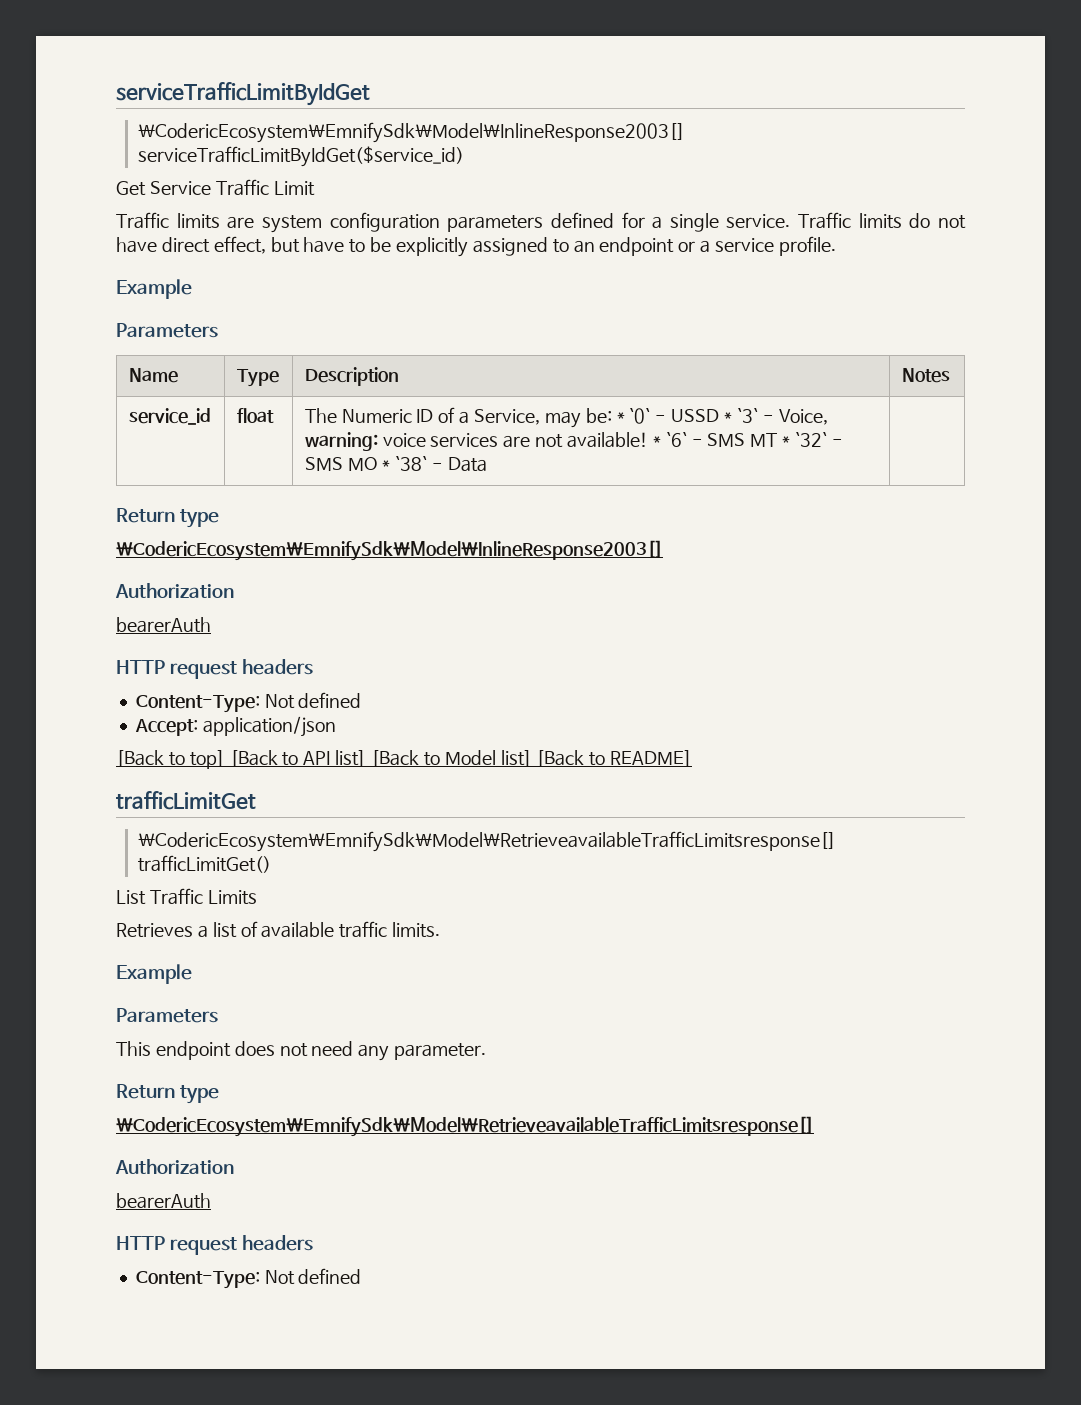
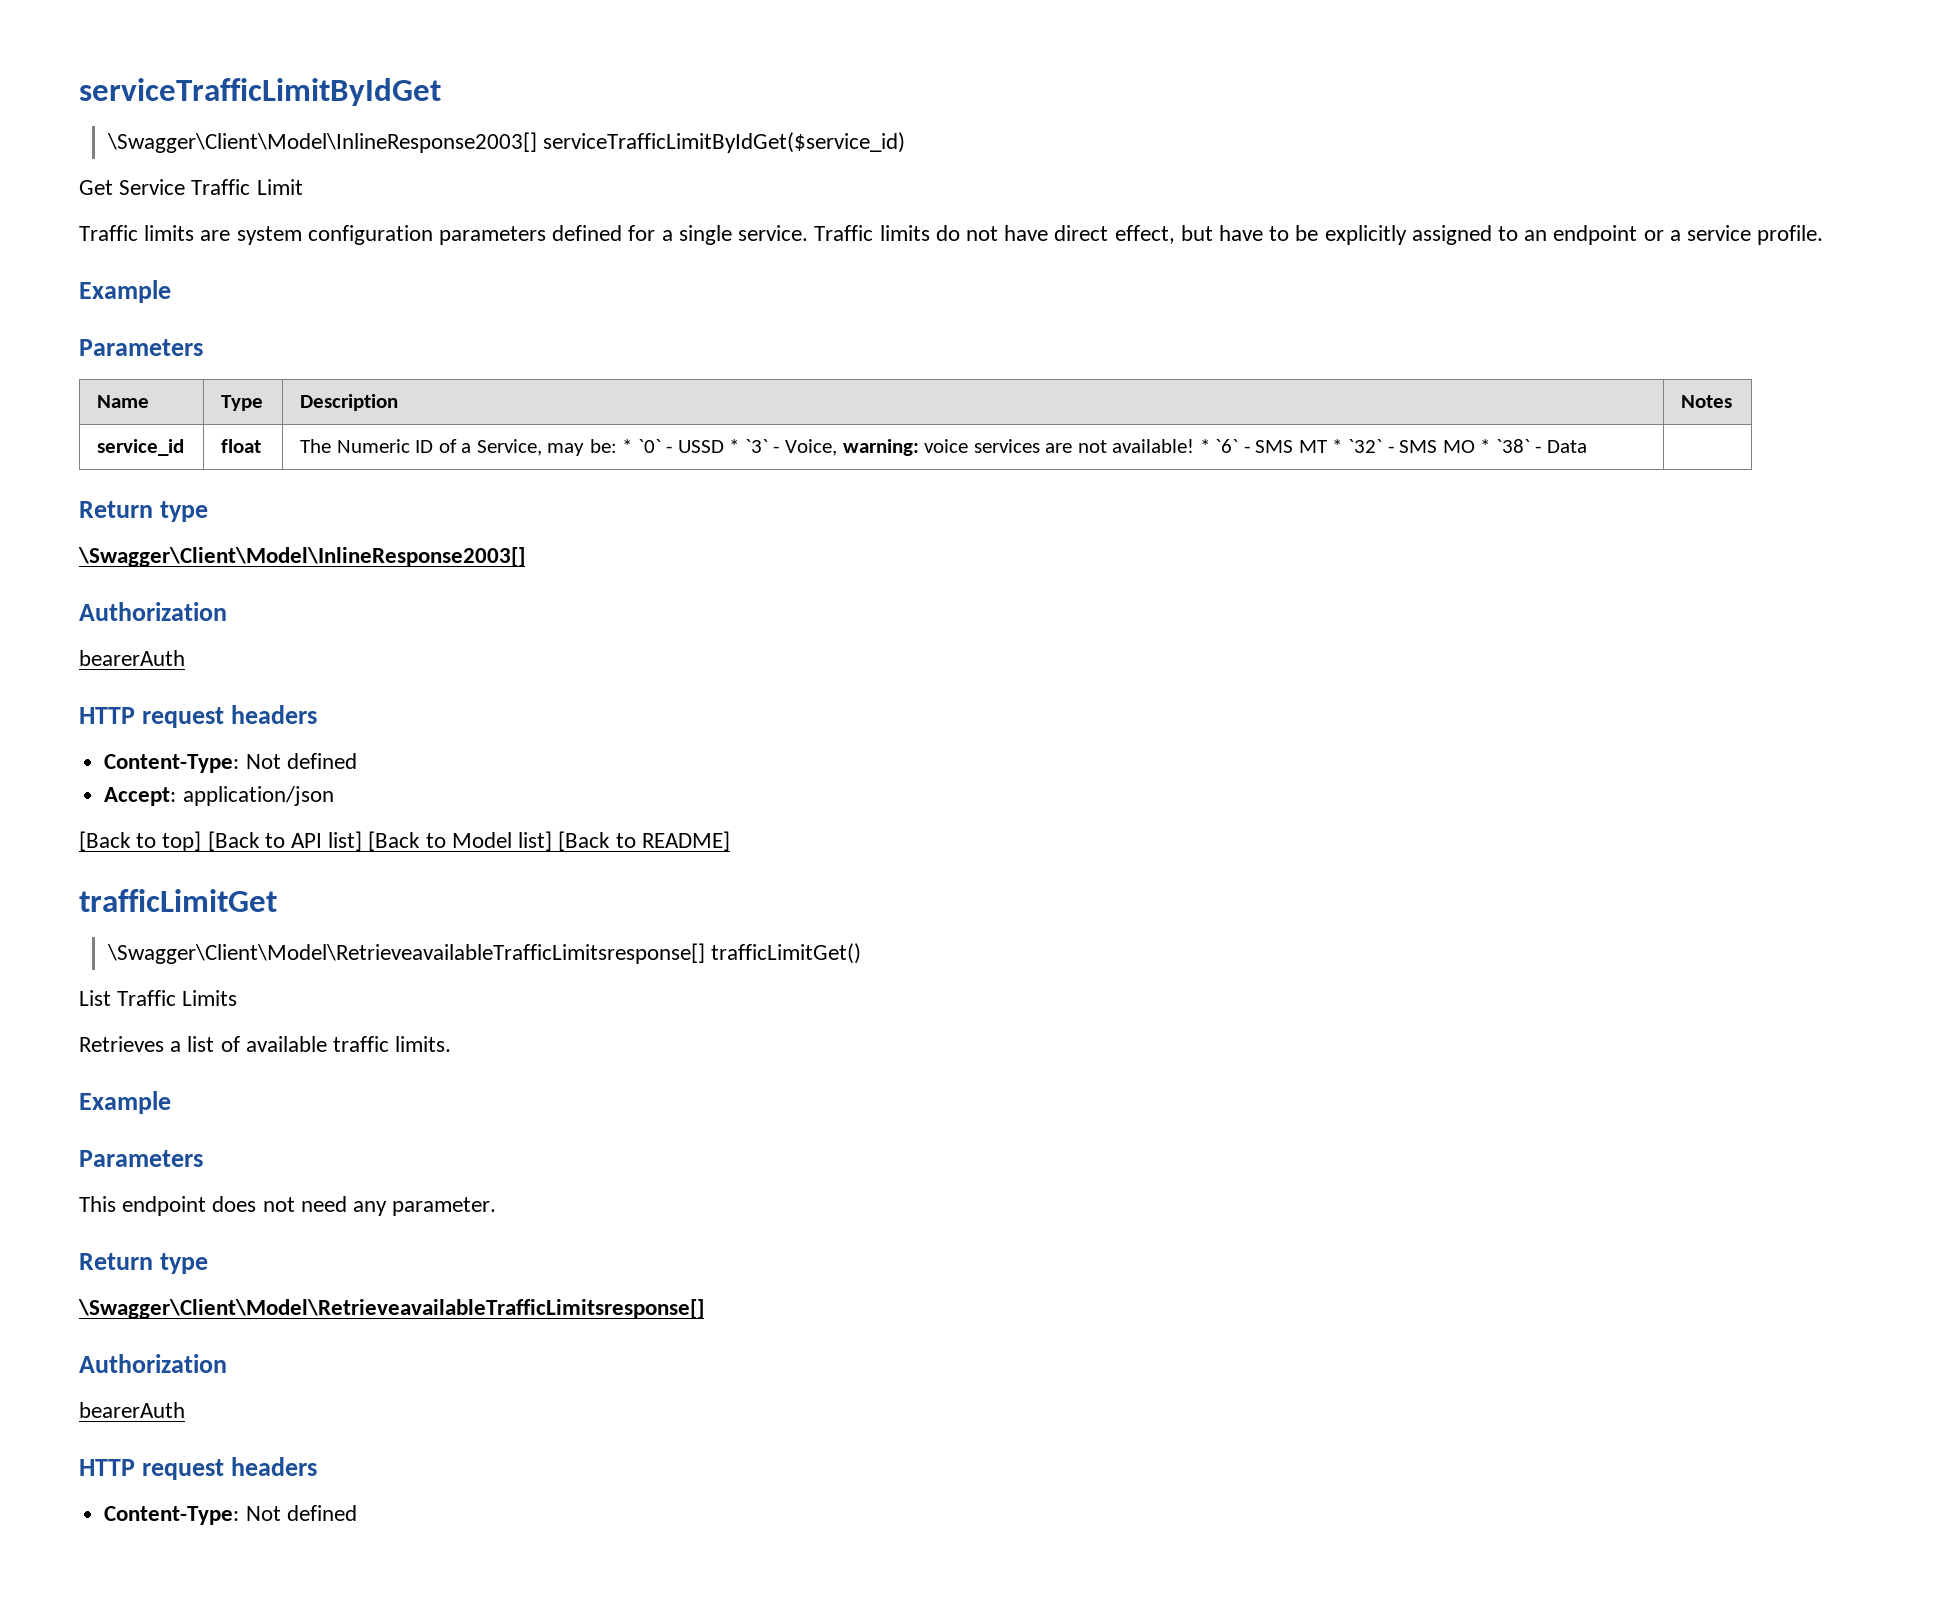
[137,122,685,143] \CodericEcosystem\EmnifySdk\Model\InlineResponse2003[] -> [106,132,537,153] \Swagger\Client\Model\InlineResponse2003[]
[116,540,663,561] \CodericEcosystem\EmnifySdk\Model\InlineResponse2003[] -> [78,547,525,567] \Swagger\Client\Model\InlineResponse2003[]
[137,831,836,852] \CodericEcosystem\EmnifySdk\Model\RetrieveavailableTrafficLimitsresponse[] -> [106,943,705,964] \Swagger\Client\Model\RetrieveavailableTrafficLimitsresponse[]
[116,1116,814,1137] \CodericEcosystem\EmnifySdk\Model\RetrieveavailableTrafficLimitsresponse[] -> [78,1299,704,1319] \Swagger\Client\Model\RetrieveavailableTrafficLimitsresponse[]

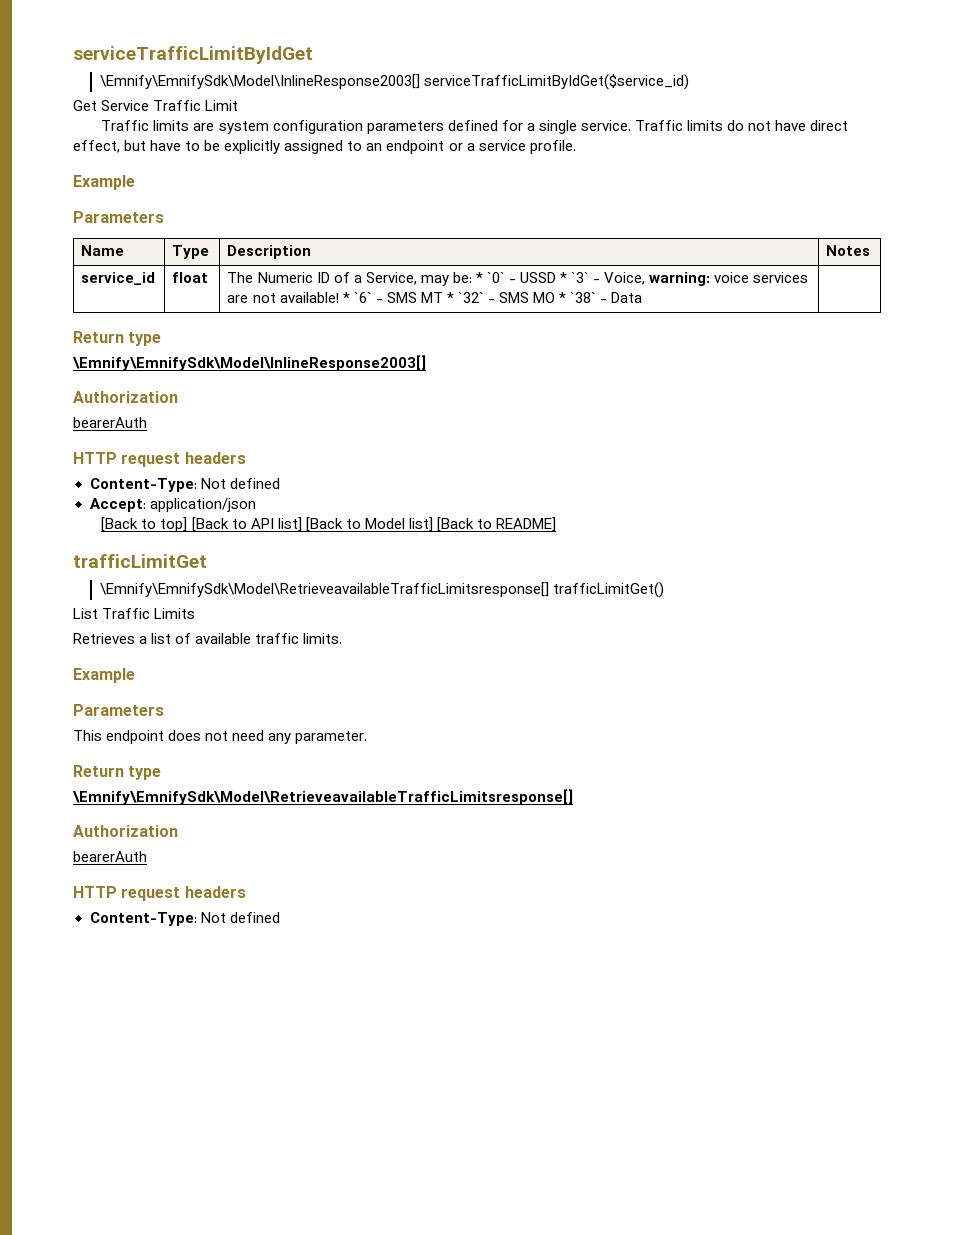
[106,132,537,153] \Swagger\Client\Model\InlineResponse2003[] -> [100,74,421,89] \Emnify\EmnifySdk\Model\InlineResponse2003[]
[78,547,525,567] \Swagger\Client\Model\InlineResponse2003[] -> [73,355,426,371] \Emnify\EmnifySdk\Model\InlineResponse2003[]
[106,943,705,964] \Swagger\Client\Model\RetrieveavailableTrafficLimitsresponse[] -> [100,582,550,597] \Emnify\EmnifySdk\Model\RetrieveavailableTrafficLimitsresponse[]
[78,1299,704,1319] \Swagger\Client\Model\RetrieveavailableTrafficLimitsresponse[] -> [73,789,573,805] \Emnify\EmnifySdk\Model\RetrieveavailableTrafficLimitsresponse[]

